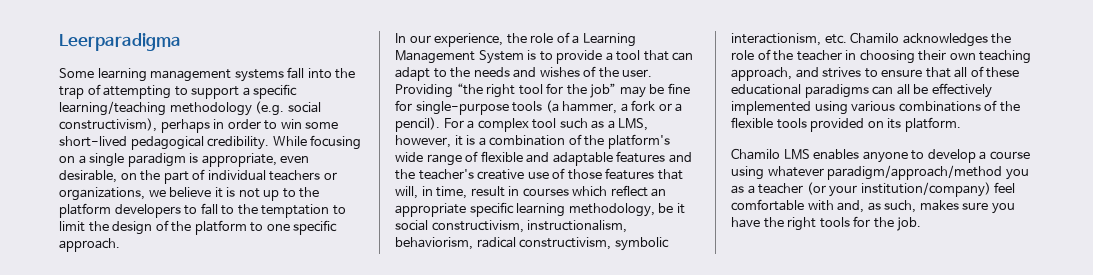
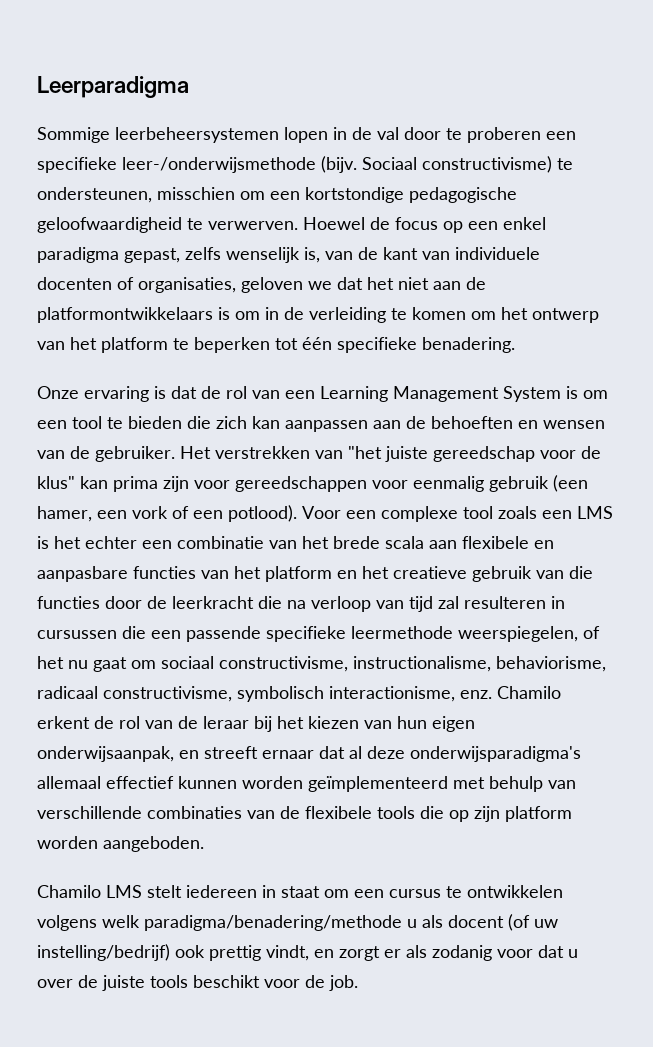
[59,67,356,82] [59,84,298,99] [59,101,321,116] [59,118,339,133] [59,135,362,150] [59,153,310,167] [59,169,337,184] [59,187,320,201] [59,203,346,218] [59,220,338,235] [59,238,120,252] [395,32,636,47] [395,50,694,64] [395,66,653,81] [395,83,690,98] [395,100,683,115] [395,117,649,132] [395,134,670,149] [395,151,692,166] [395,168,683,180] [395,185,667,199] [395,202,685,217] [395,220,628,233] [395,237,669,251] [731,32,1012,47] [731,49,1032,64] [731,66,1020,81] [731,83,992,98] [731,100,1020,115] [731,117,961,132] [731,148,1030,163] [731,165,1029,180] [731,182,1016,197] [731,199,1015,214] [731,216,894,231] Some learning management systems fall into the trap of attempting to support a specific learning/teaching methodology (e.g. social constructivism), perhaps in order to win some short-lived pedagogical credibility. While focusing on a single paradigm is appropriate, even desirable, on the part of individual teachers or organizations, we believe it is not up to the platform developers to fall to the temptation to limit the design of the platform to one specific approach. // In our experience, the role of a Learning Management System is to provide a tool that can adapt to the needs and wishes of the user. Providing “the right tool for the job” may be fine for single-purpose tools (a hammer, a fork or a pencil). For a complex tool such as a LMS, however, it is a combination of the platform's wide range of flexible and adaptable features and the teacher's creative use of those features that will, in time, result in courses which reflect an appropriate specific learning methodology, be it social constructivism, instructionalism, behaviorism, radical constructivism, symbolic interactionism, etc. Chamilo acknowledges the role of the teacher in choosing their own teaching approach, and strives to ensure that all of these educational paradigms can all be effectively implemented using various combinations of the flexible tools provided on its platform. // Chamilo LMS enables anyone to develop a course using whatever paradigm/approach/method you as a teacher (or your institution/company) feel comfortable with and, as such, makes sure you have the right tools for the -> [37,127,576,143] [37,156,573,173] [37,187,517,203] [37,217,546,233] [37,247,540,263] [37,277,486,293] [37,307,599,323] [37,337,515,353] [37,386,608,402] [37,416,605,432] [37,446,601,462] [37,475,588,492] [37,505,613,522] [37,536,554,549] [37,566,593,582] [37,596,565,612] [37,626,600,642] [37,656,606,672] [37,686,561,702] [37,716,475,732] [37,746,581,762] [37,776,576,792] [37,806,572,822] [37,836,204,852] [37,885,563,898] [37,914,558,931] [37,944,578,961] [37,975,325,991] Sommige leerbeheersystemen lopen in de val door te proberen een specifieke leer-/onderwijsmethode (bijv. Sociaal constructivisme) te ondersteunen, misschien om een kortstondige pedagogische geloofwaardigheid te verwerven. Hoewel de focus op een enkel paradigma gepast, zelfs wenselijk is, van de kant van individuele docenten of organisaties, geloven we dat het niet aan de platformontwikkelaars is om in de verleiding te komen om het ontwerp van het platform te beperken tot één specifieke benadering. // Onze ervaring is dat de rol van een Learning Management System is om een tool te bieden die zich kan aanpassen aan de behoeften en wensen van de gebruiker. Het verstrekken van "het juiste gereedschap voor de klus" kan prima zijn voor gereedschappen voor eenmalig gebruik (een hamer, een vork of een potlood). Voor een complexe tool zoals een LMS is het echter een combinatie van het brede scala aan flexibele en aanpasbare functies van het platform en het creatieve gebruik van die functies door de leerkracht die na verloop van tijd zal resulteren in cursussen die een passende specifieke leermethode weerspiegelen, of het nu gaat om sociaal constructivisme, instructionalisme, behaviorisme, radicaal constructivisme, symbolisch interactionisme, enz. Chamilo erkent de rol van de leraar bij het kiezen van hun eigen onderwijsaanpak, en streeft ernaar dat al deze onderwijsparadigma's allemaal effectief kunnen worden geïmplementeerd met behulp van verschillende combinaties van de flexibele tools die op zijn platform worden aangeboden. // Chamilo LMS stelt iedereen in staat om een cursus te ontwikkelen volgens welk paradigma/benadering/methode u als docent (of uw instelling/bedrijf) ook prettig vindt, en zorgt er als zodanig voor dat u over de juiste tools beschikt voor de

